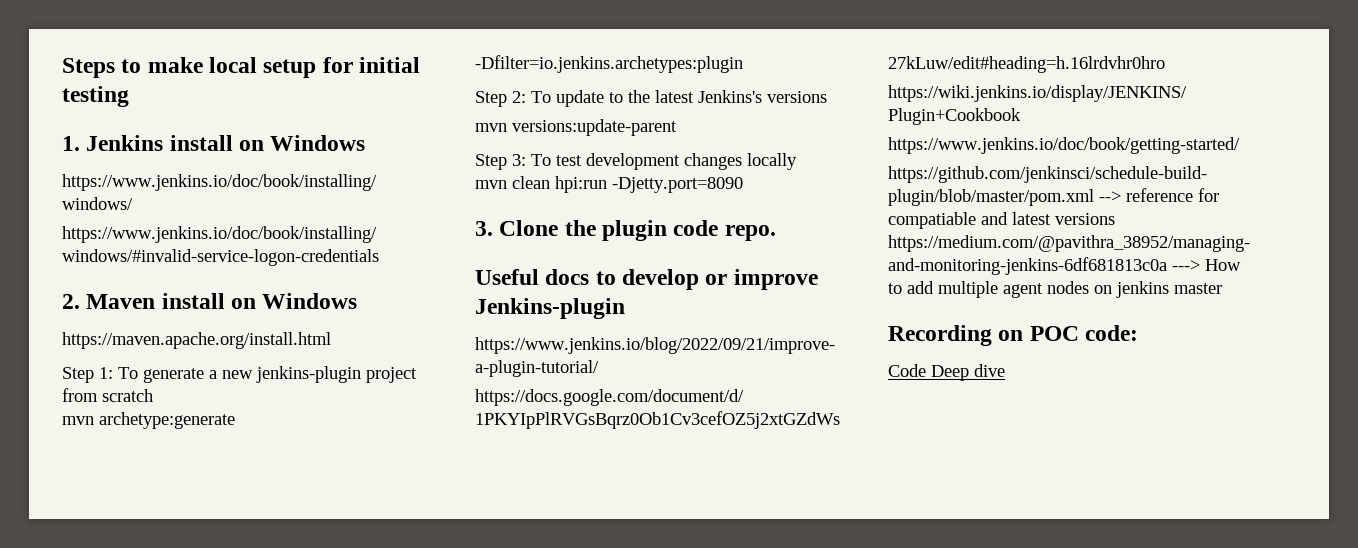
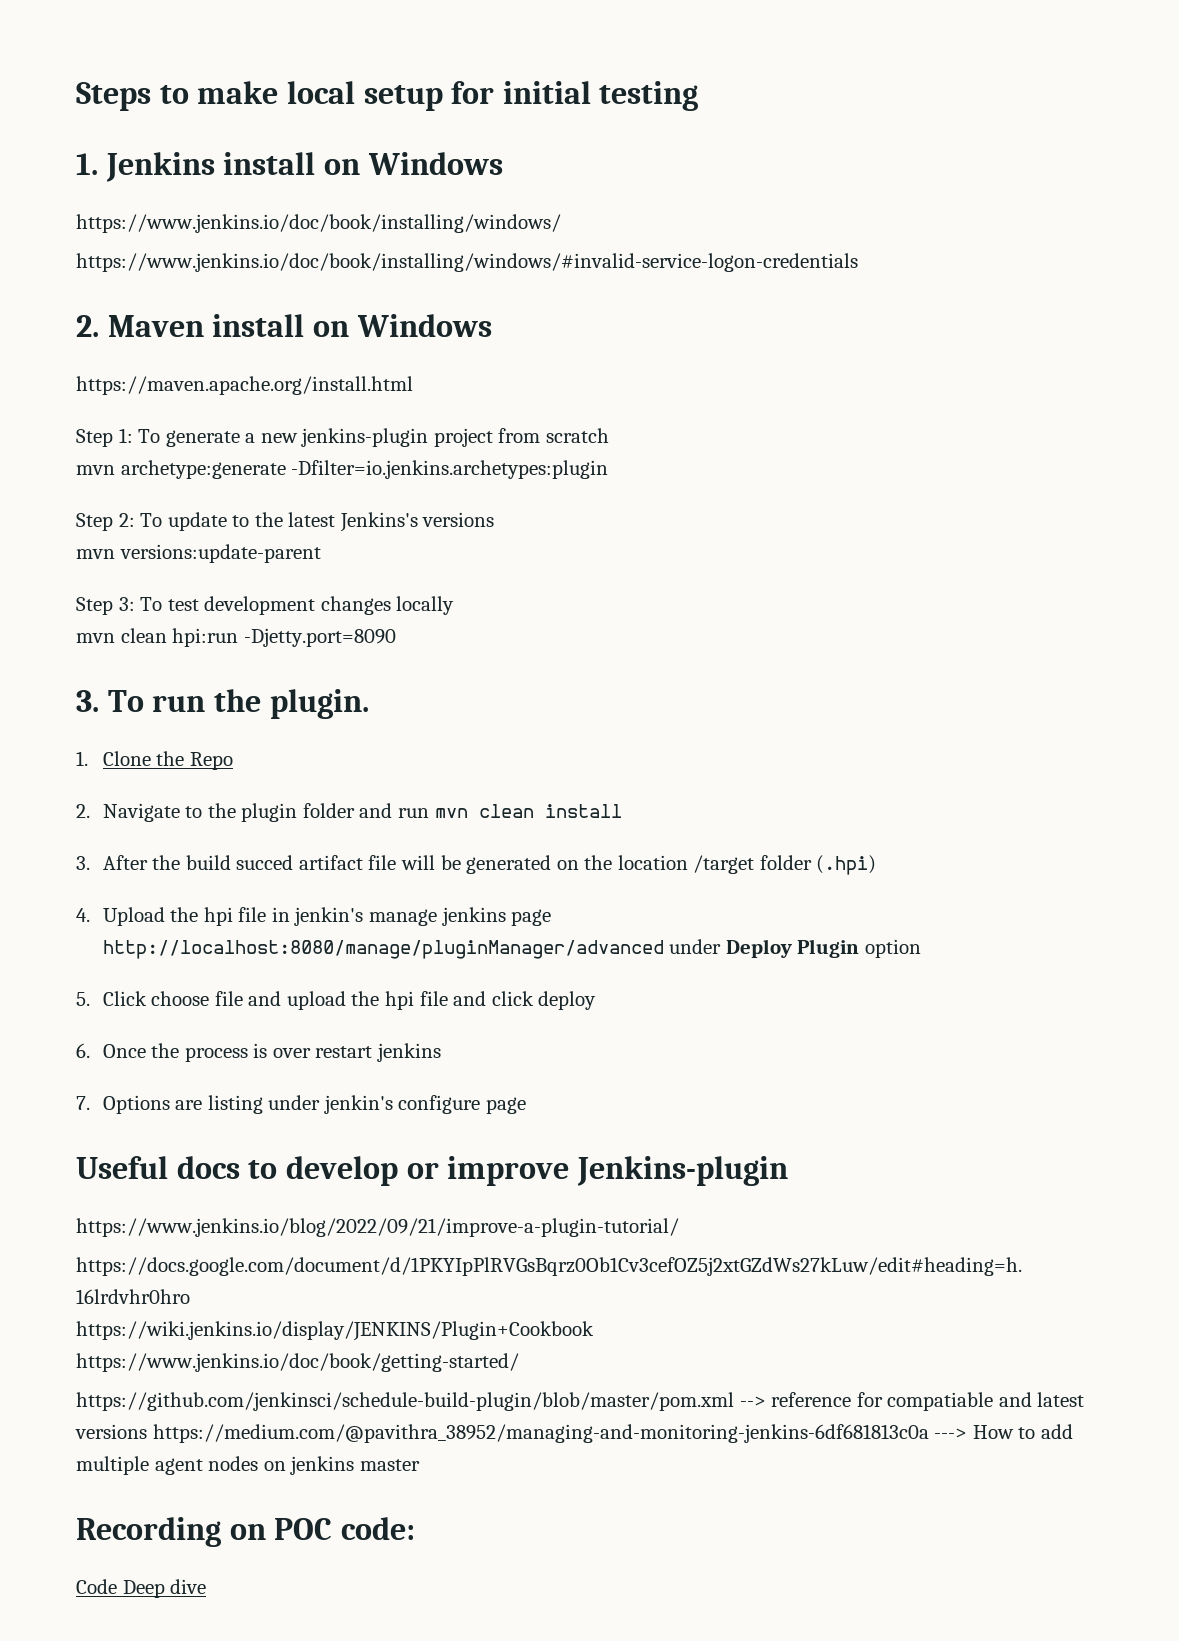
[499,220,776,241] Clone the plugin code repo. -> [107,689,369,719] [76,751,233,770] [76,803,622,822] [76,855,877,875] [76,907,552,926] [102,939,921,959] [76,991,597,1010] [76,1043,441,1062] [76,1095,526,1114] To run the plugin. // 1. Clone the Repo // 2. Navigate to the plugin folder and run mvn clean install // 3. After the build succed artifact file will be generated on the location /target folder (.hpi) // 4. Upload the hpi file in jenkin's manage jenkins page http://localhost:8080/manage/pluginManager/advanced under Deploy Plugin option // 5. Click choose file and upload the hpi file and click deploy // 6. Once the process is over restart jenkins // 7. Options are listing under jenkin's configure page

